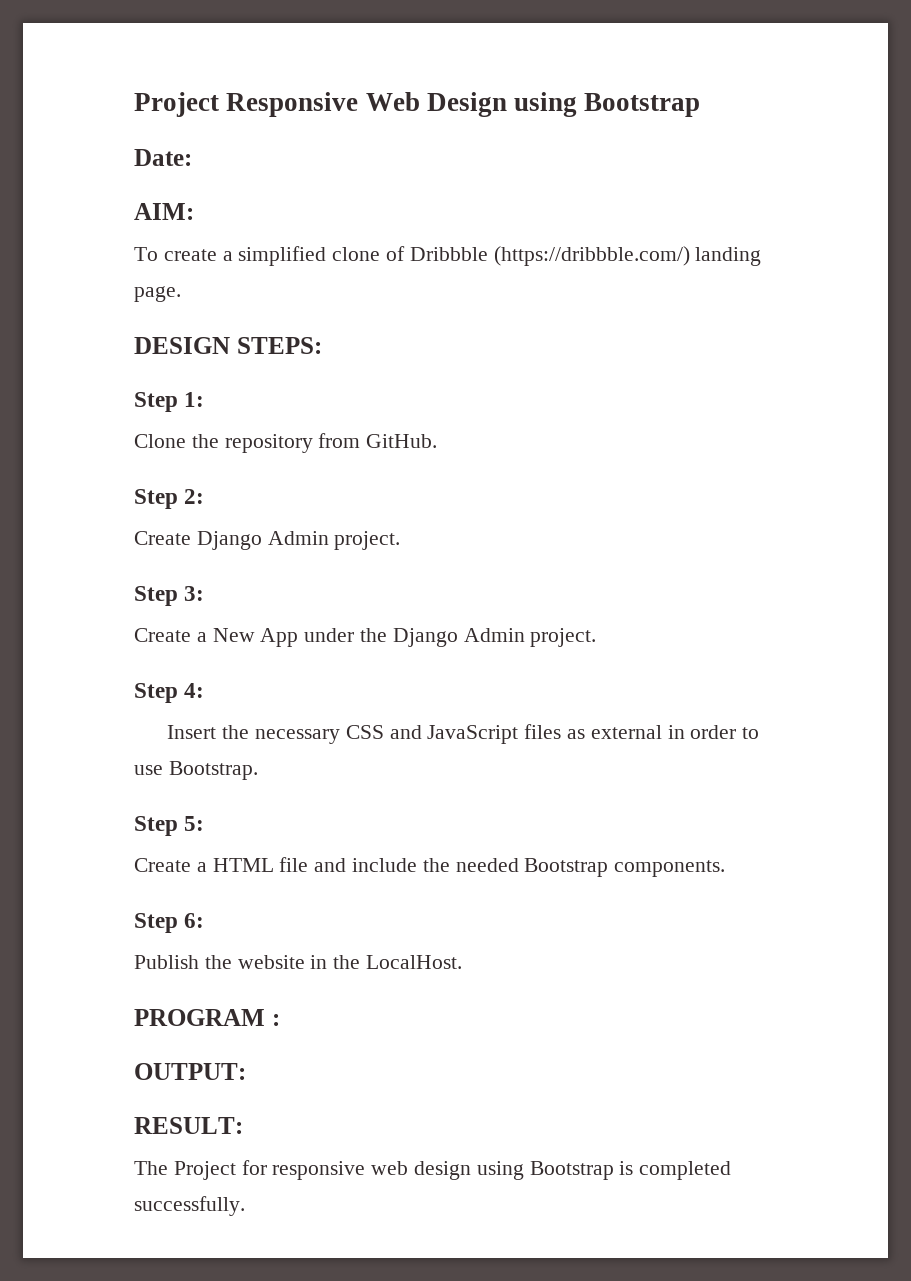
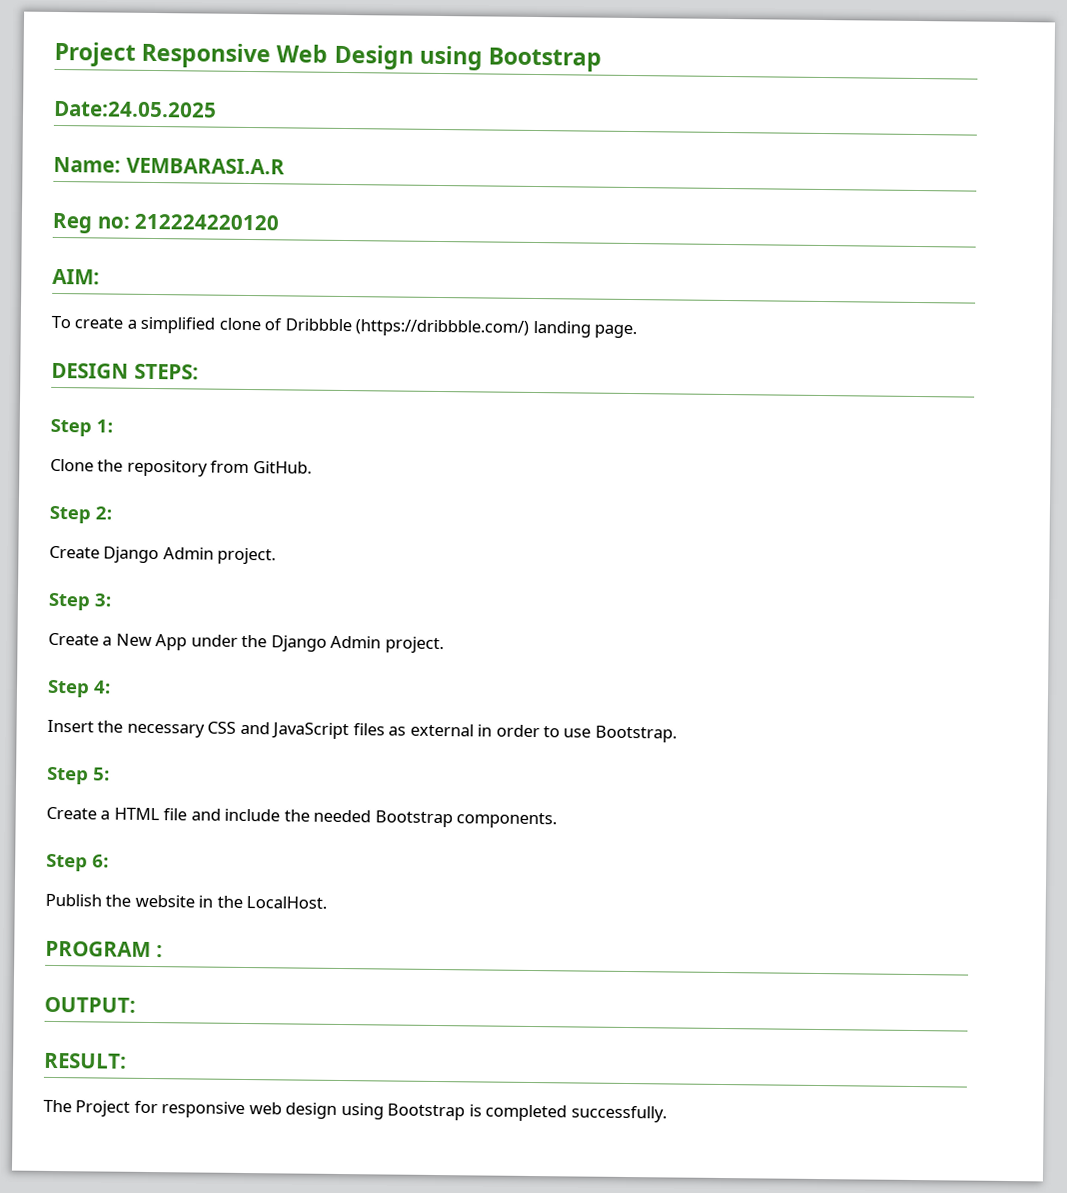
[134,149,192,166] Date: -> [54,100,217,118] [53,156,285,175] [52,212,280,234] Date:24.05.2025 // Name: VEMBARASI.A.R // Reg no: 212224220120

